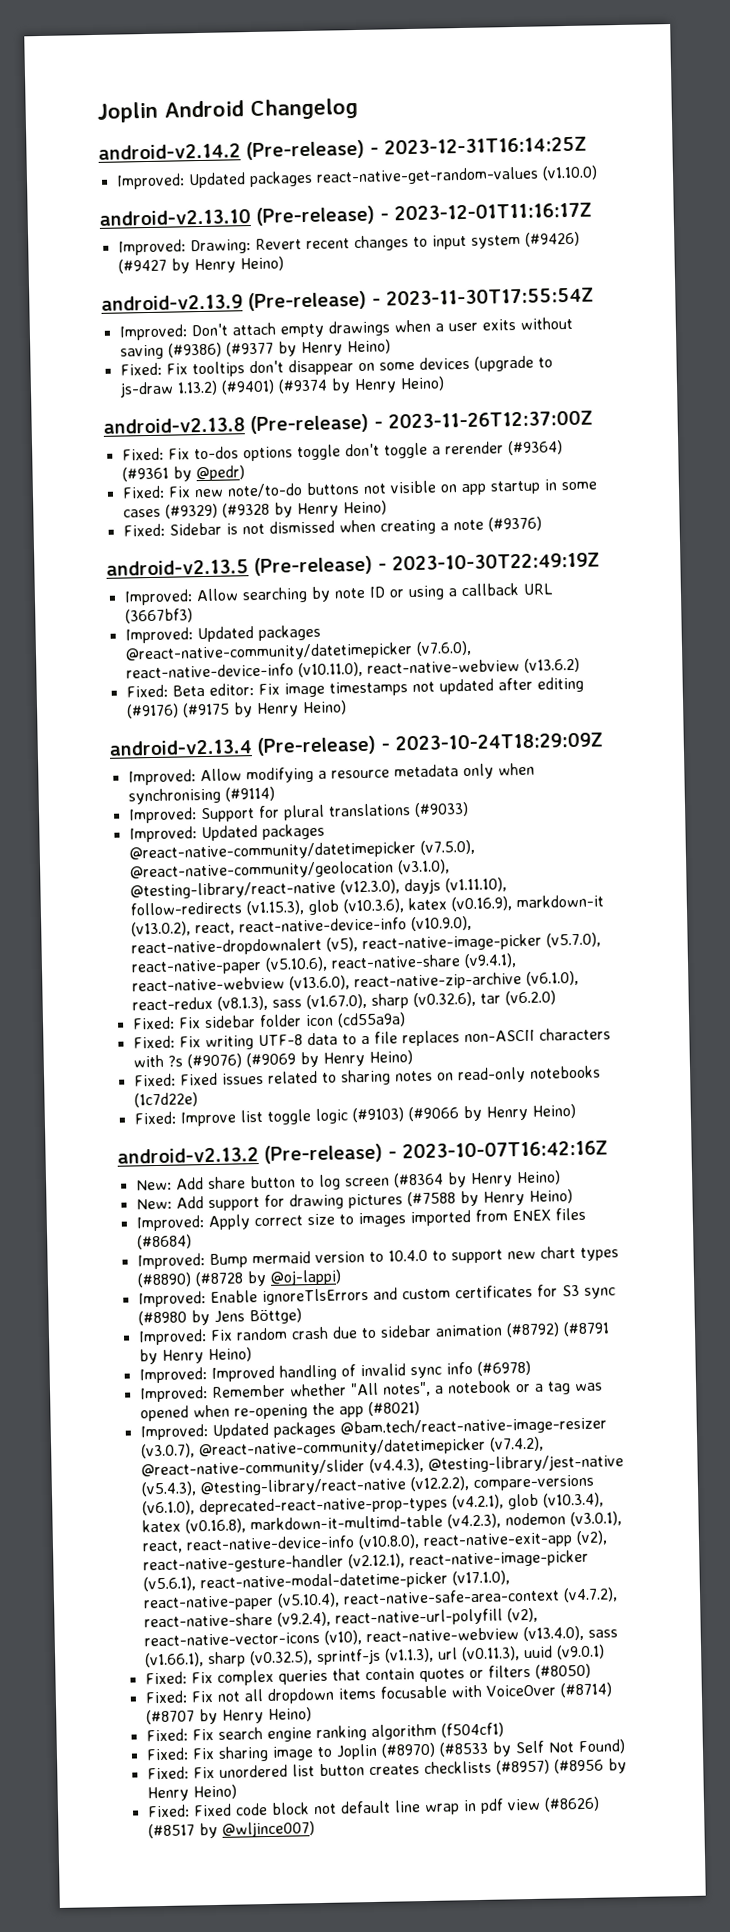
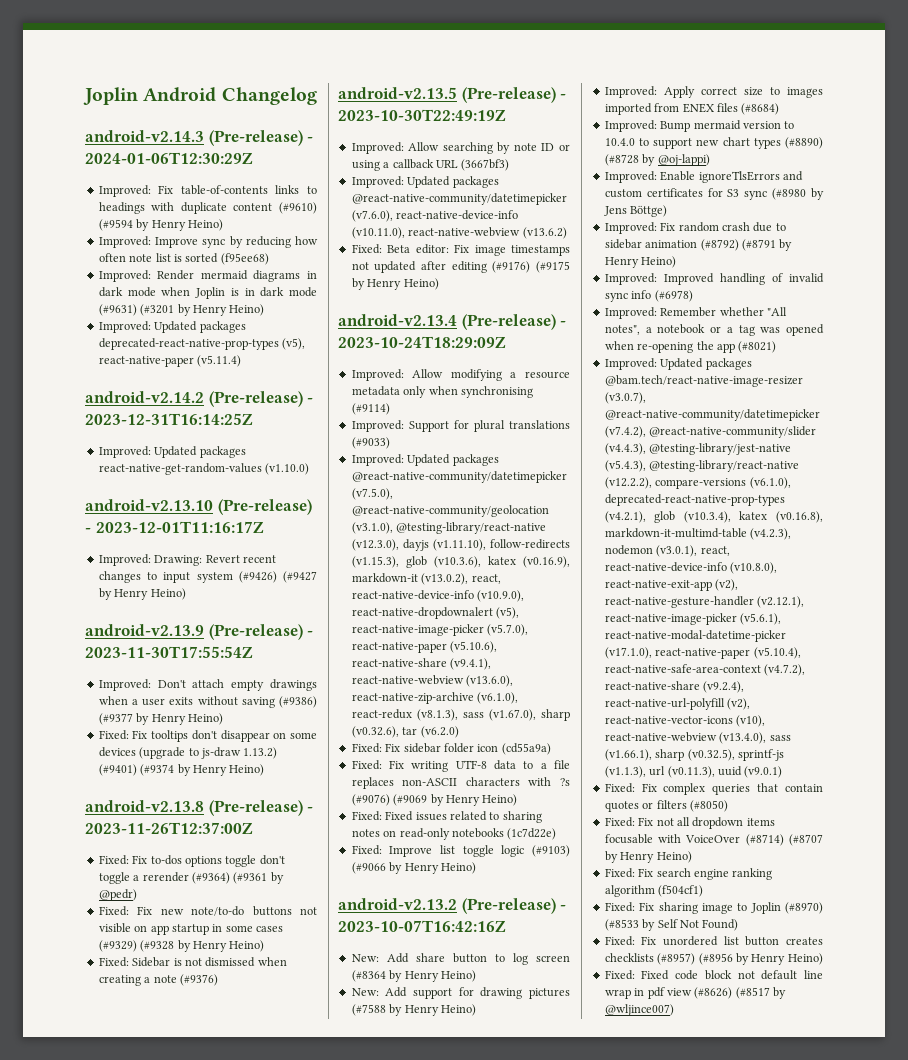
(358, 109) none -> [85,130,314,146] [85,152,253,164] [98,185,317,197] [98,202,317,214] [98,219,223,231] [98,236,318,248] [98,253,269,265] [98,270,317,282] [98,287,317,299] [98,304,265,316] [98,321,246,333] [98,338,306,350] [98,355,242,367] // android-v2.14.3 (Pre-release) - 2024-01-06T12:30:29Z // Improved: Fix table-of-contents links to headings with duplicate content (#9610) (#9594 by Henry Heino) // Improved: Improve sync by reducing how often note list is sorted (f95ee68) // Improved: Render mermaid diagrams in dark mode when Joplin is in dark mode (#9631) (#3201 by Henry Heino) // Improved: Updated packages deprecated-react-native-prop-types (v5), react-native-paper (v5.11.4)

